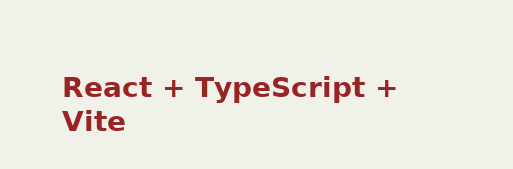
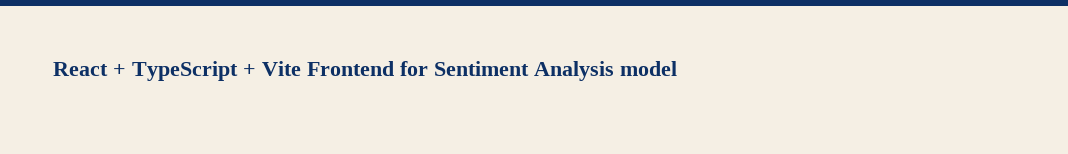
(126, 120) none -> [307,61,677,81] Frontend for Sentiment Analysis model

